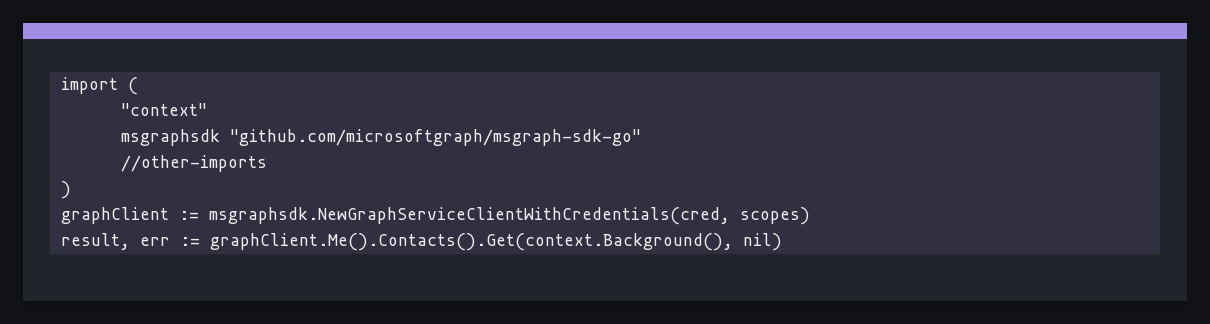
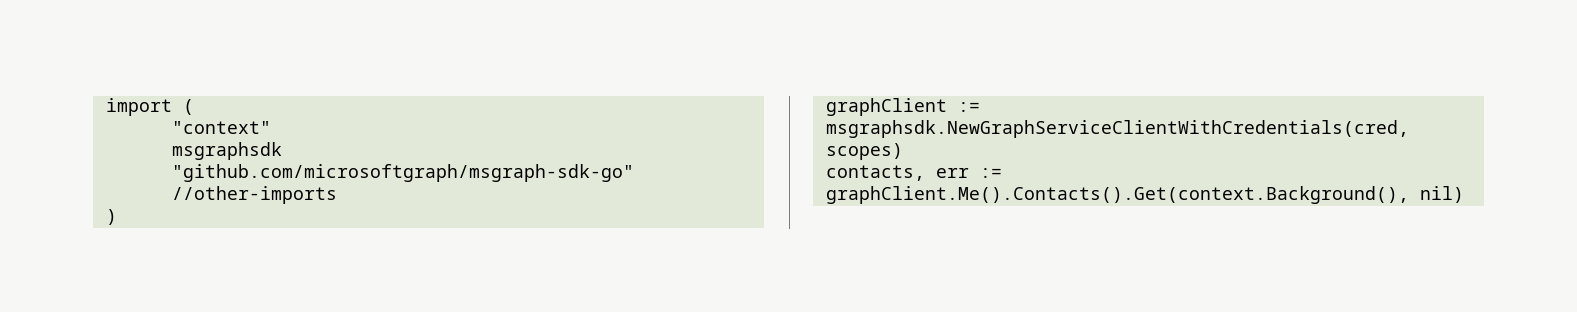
[61,233,131,250] result, -> [825,165,925,181] contacts,

